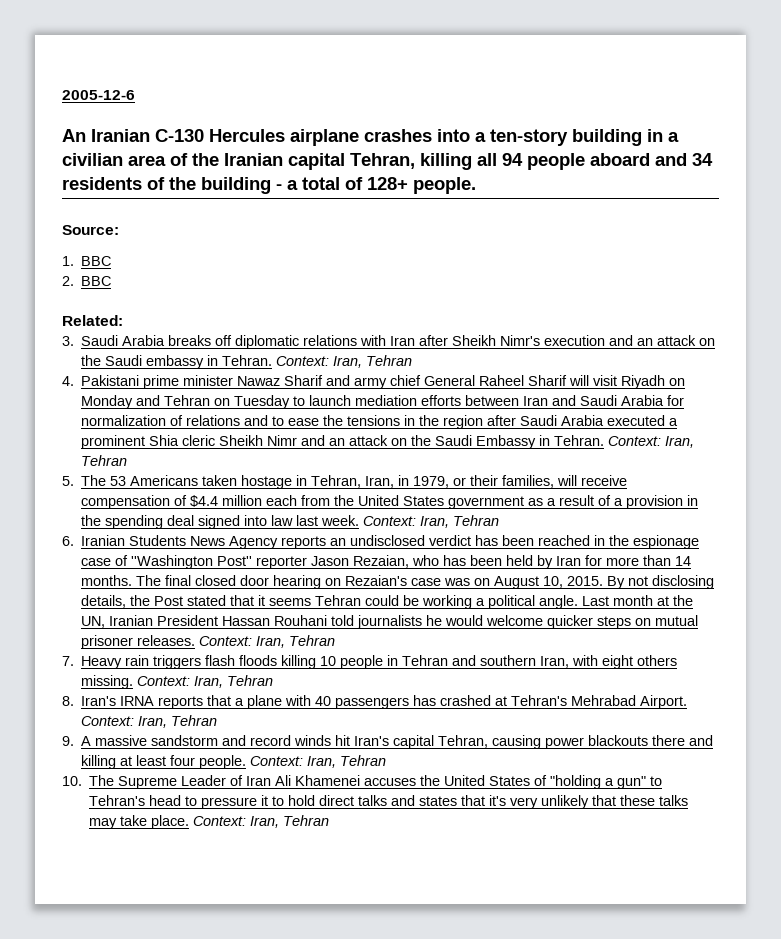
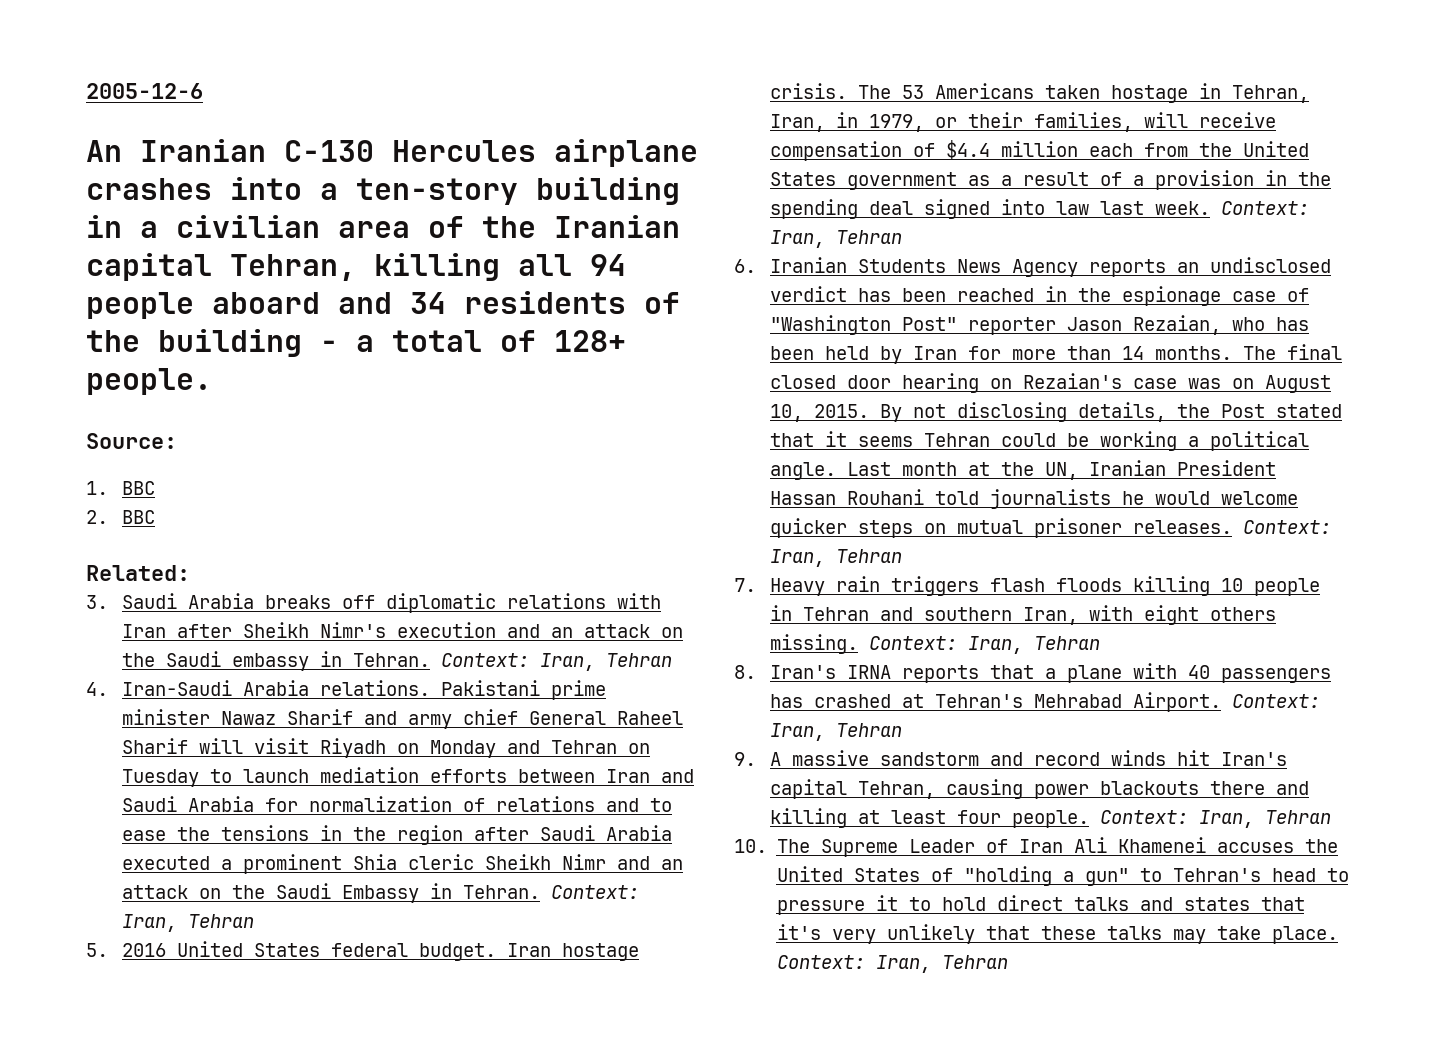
(74, 381) none -> [122,680,431,696] Iran-Saudi Arabia relations.
(74, 481) none -> [122,941,640,961] [770,83,848,99] 2016 United States federal budget. Iran hostage crisis.
[131,555,253,569] ''Washington Post'' -> [770,315,958,335] "Washington Post"

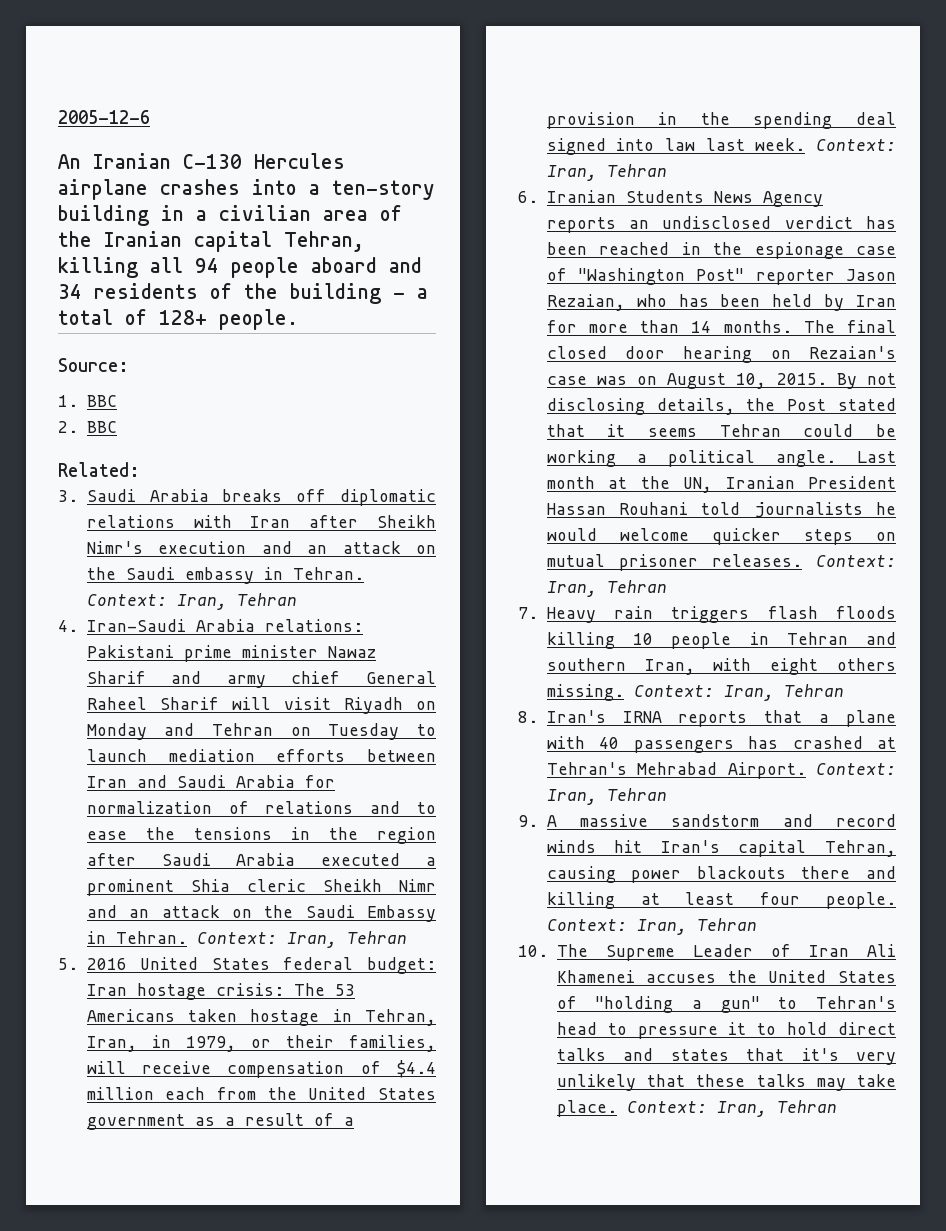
[320,680,431,696] relations. -> [264,619,363,632] relations:
[419,943,497,961] budget. -> [367,957,436,974] budget:
[770,83,848,99] crisis. -> [215,983,284,996] crisis:

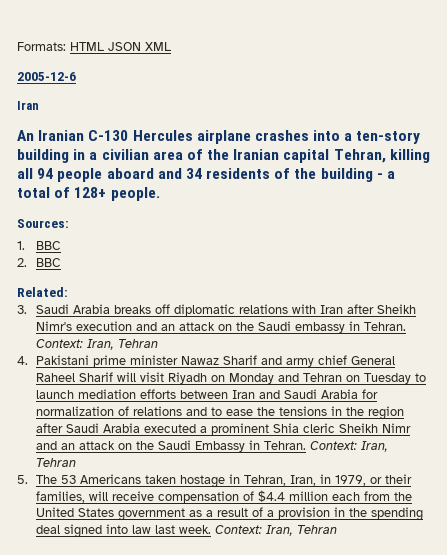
(58, 117) none -> [17,42,171,51] Formats: HTML JSON XML //
(150, 117) none -> [17,101,39,110] // Iran
[58,358,129,372] Source: -> [17,219,69,228] Sources:
[86,619,363,632] Iran-Saudi Arabia relations: -> (28, 360) none
[86,957,436,974] [86,983,284,1000] 2016 United States federal budget: Iran hostage crisis: -> (28, 479) none
[518,190,823,207] [546,216,896,233] [546,242,896,259] [546,268,896,285] [546,294,896,311] [546,320,896,333] [546,346,896,363] [546,373,896,389] [546,398,896,415] [546,424,896,437] [546,450,896,467] [546,476,896,493] [546,502,896,518] [546,528,896,545] [546,554,896,571] [546,580,667,597] [518,606,896,623] [546,632,896,649] [546,658,896,675] [546,684,844,701] [518,710,896,727] [546,736,896,753] [546,762,896,779] [546,788,667,805] [518,814,896,827] [546,840,896,857] [546,866,896,883] [546,892,896,909] [546,918,757,935] [518,944,896,961] [556,970,896,983] [556,996,896,1013] [556,1022,896,1039] [556,1048,896,1065] [556,1074,896,1091] [556,1100,837,1117] // 6. Iranian Students News Agency reports an undisclosed verdict has been reached in the espionage case of "Washington Post" reporter Jason Rezaian, who has been held by Iran for more than 14 months. The final closed door hearing on Rezaian's case was on August 10, 2015. By not disclosing details, the Post stated that it seems Tehran could be working a political angle. Last month at the UN, Iranian President Hassan Rouhani told journalists he would welcome quicker steps on mutual prisoner releases. Context: Iran, Tehran // 7. Heavy rain triggers flash floods killing 10 people in Tehran and southern Iran, with eight others missing. Context: Iran, Tehran // 8. Iran's IRNA reports that a plane with 40 passengers has crashed at Tehran's Mehrabad Airport. Context: Iran, Tehran // 9. A massive sandstorm and record winds hit Iran's capital Tehran, causing power blackouts there and killing at least four people. Context: Iran, Tehran // 10. The Supreme Leader of Iran Ali Khamenei accuses the United States of "holding a gun" to Tehran's head to pressure it to hold direct talks and states that it's very unlikely that these talks may take place. Context: Iran, Tehran -> (338, 529) none

